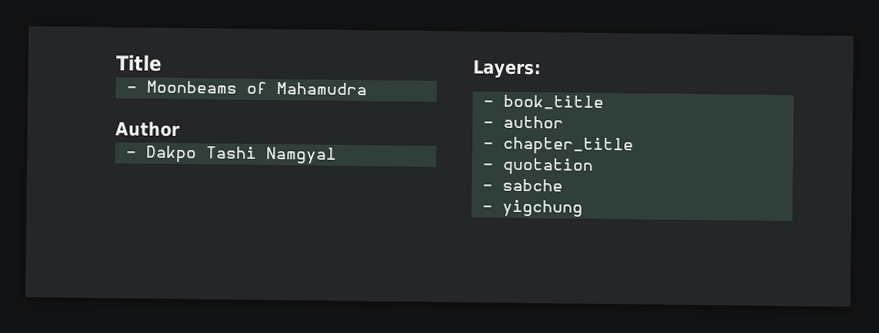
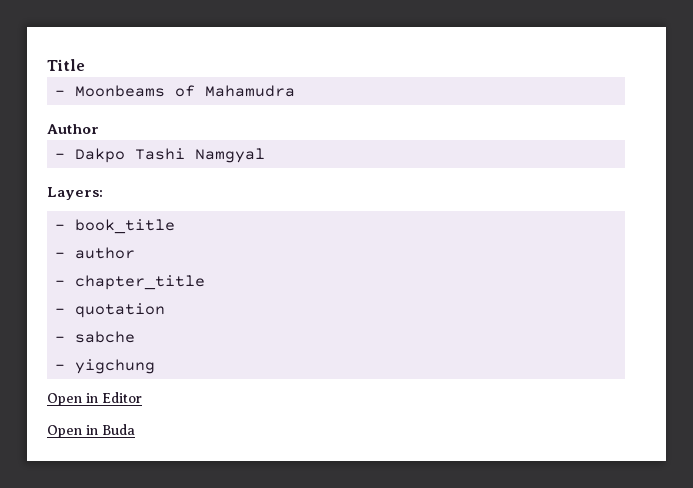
(583, 208) none -> [47,392,142,406] [47,424,135,438] // Open in Editor // Open in Buda

